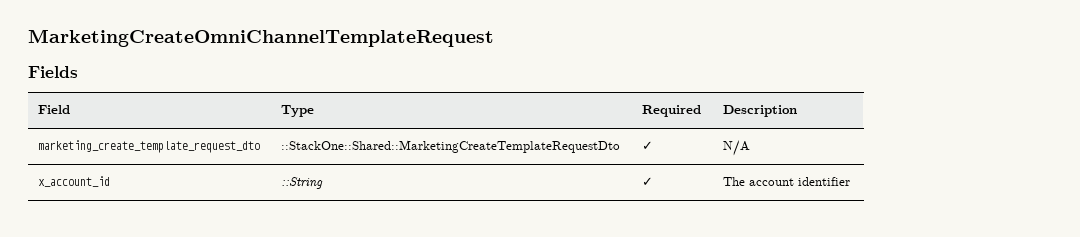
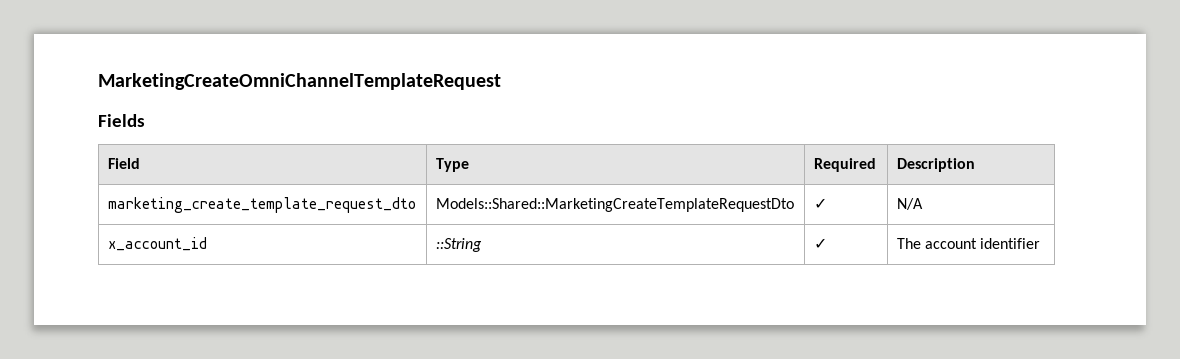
[281,140,621,153] ::StackOne::Shared::MarketingCreateTemplateRequestDto -> [435,198,794,212] Models::Shared::MarketingCreateTemplateRequestDto

